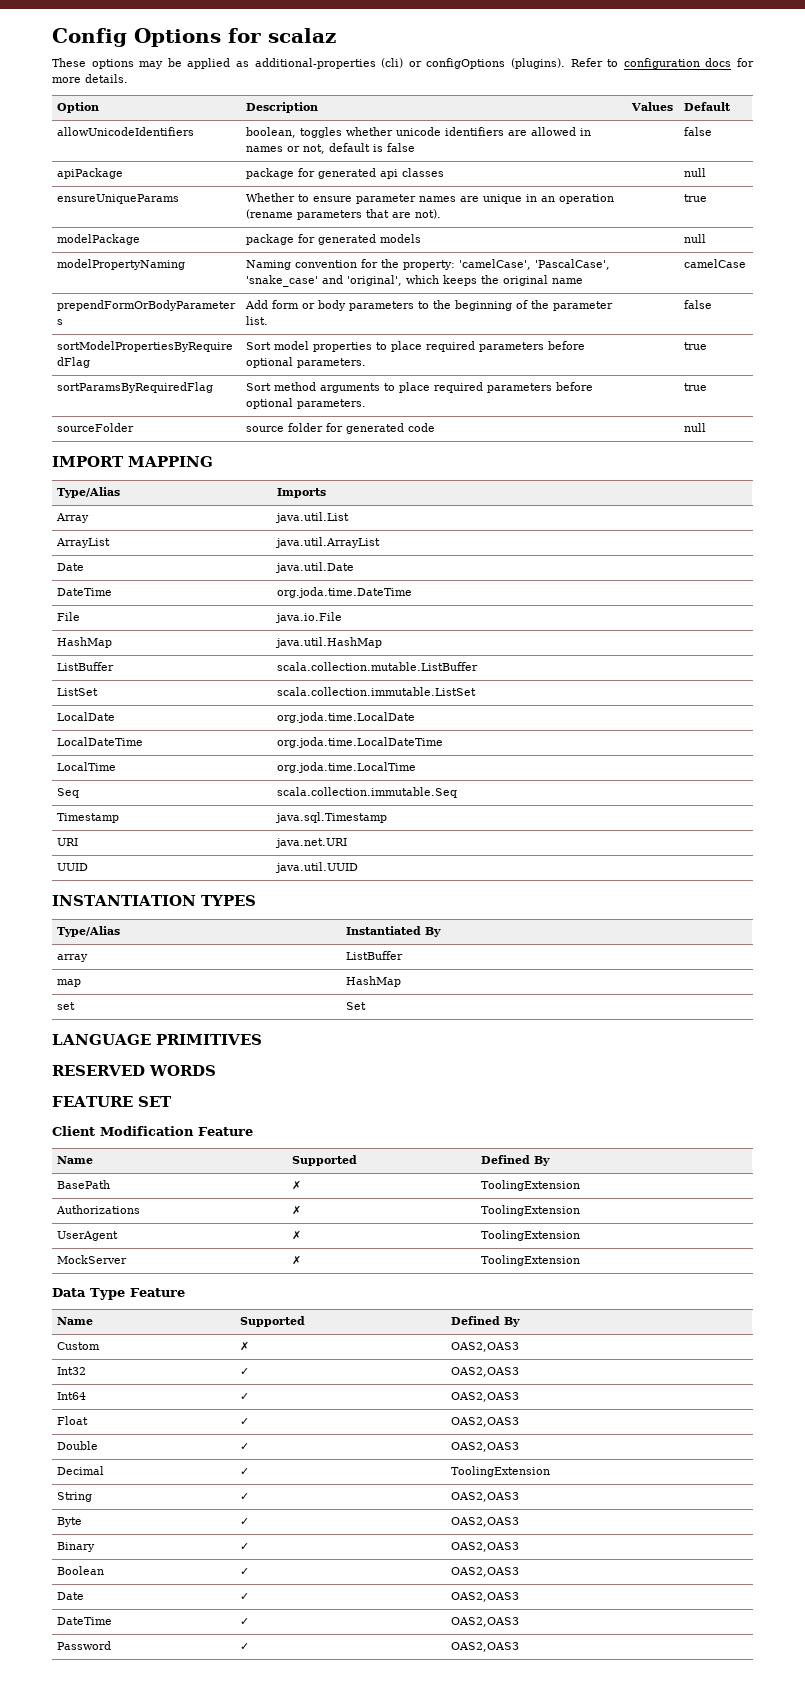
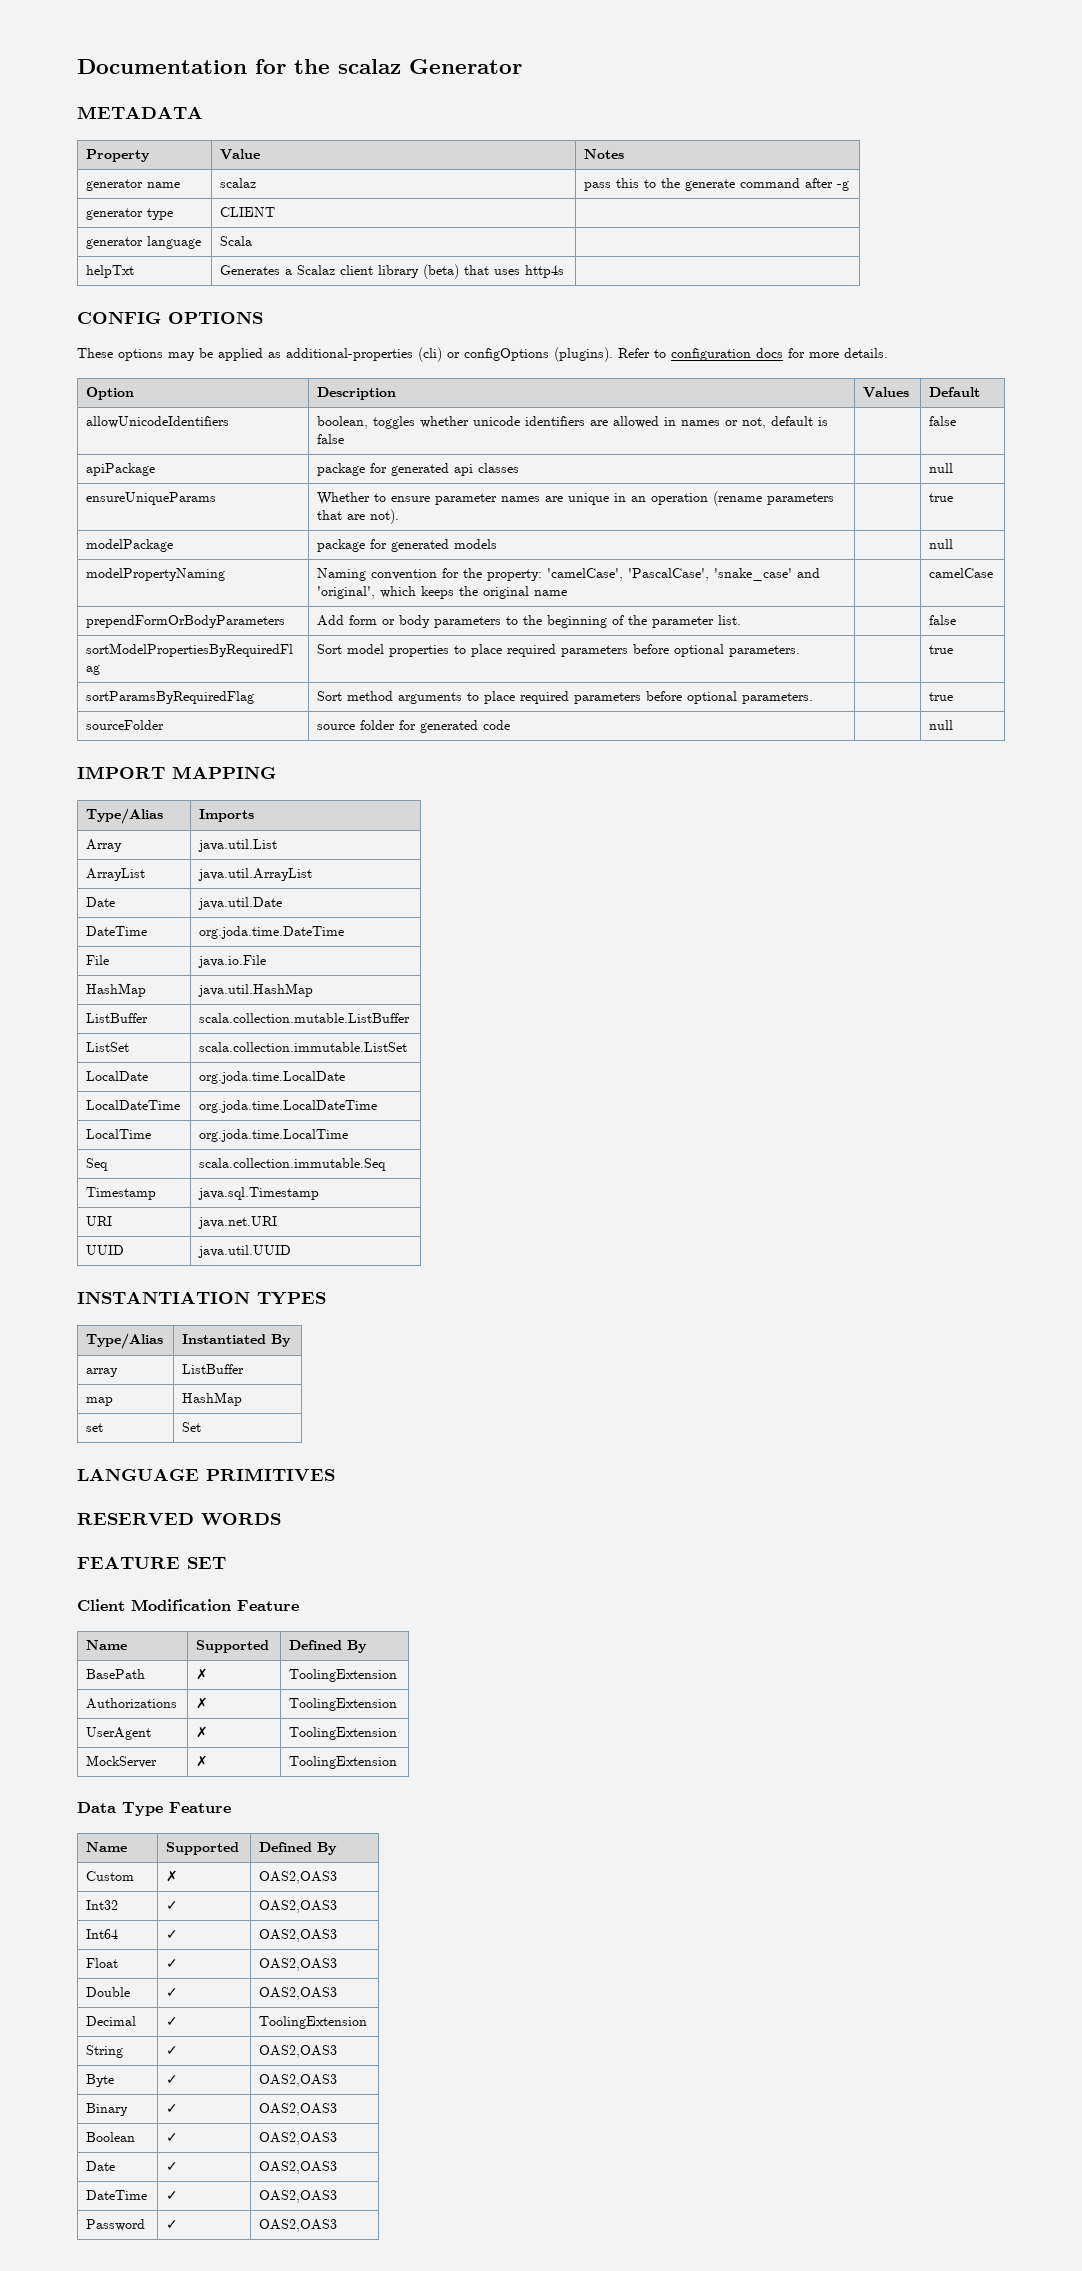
[52,28,336,47] Config Options for scalaz -> [77,59,522,74] [77,106,203,119] [86,149,151,162] [220,149,261,160] [584,149,625,159] [86,179,181,191] [220,178,257,188] [584,178,850,191] [86,208,174,220] [220,207,276,217] [86,236,202,249] [220,236,253,246] [86,265,135,278] [220,264,565,279] [77,311,263,324] Documentation for the scalaz Generator // METADATA // Property | Value | Notes // generator name | scalaz | pass this to the generate command after -g // generator type | CLIENT | // generator language | Scala | // helpTxt | Generates a Scalaz client library (beta) that uses http4s | // CONFIG OPTIONS

